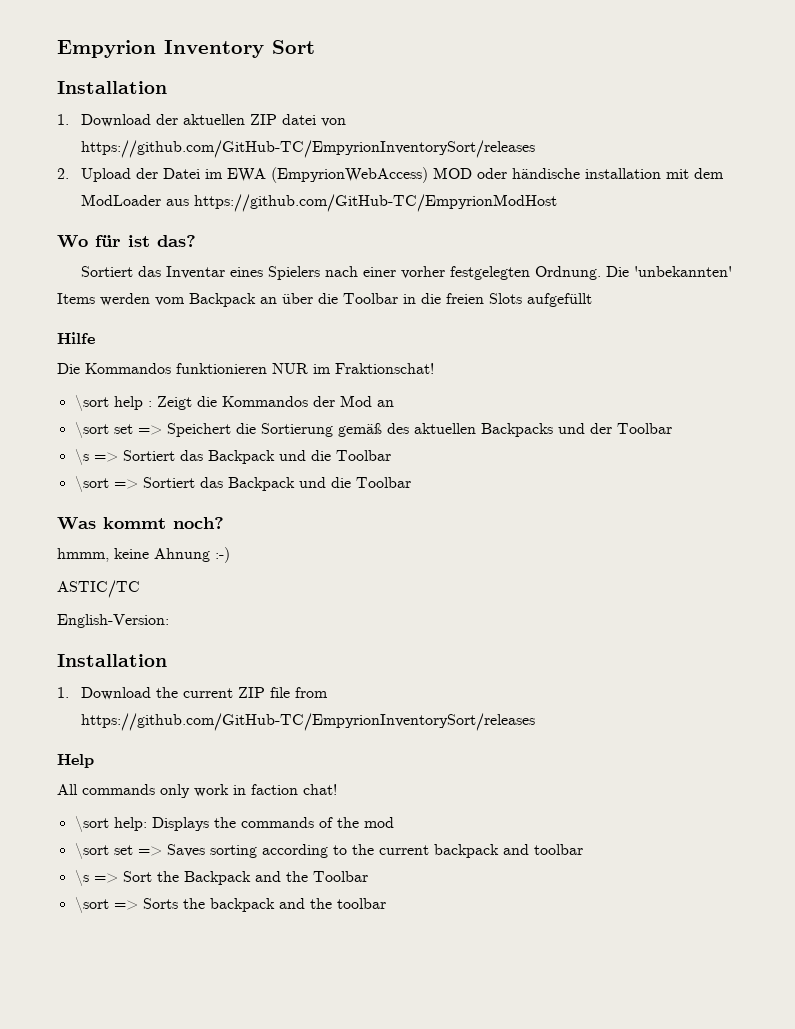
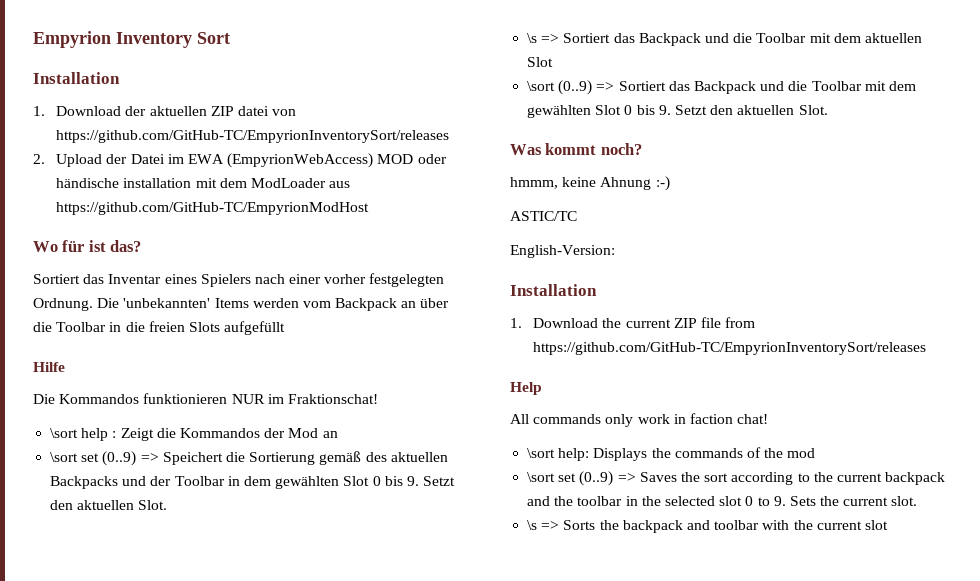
(133, 429) none -> [102,451,137,466] (0..9)
(672, 428) none -> [227,476,456,489] [50,500,168,510] in dem gewählten Slot 0 bis 9. Setzt den aktuellen Slot.
[74,476,411,492] // \sort => Sortiert das Backpack und die Toolbar -> [809,33,922,43] [527,57,554,67] [527,80,916,95] [527,105,828,118] mit dem aktuellen Slot // \sort (0..9) => Sortiert das Backpack und die Toolbar mit dem gewählten Slot 0 bis 9. Setzt den aktuellen Slot.
(133, 850) none -> [579,471,614,486] (0..9)
[209,845,257,858] sorting -> [680,472,729,482] the sort
[533,844,583,855] [74,870,368,886] [74,897,386,913] toolbar // \s => Sort the Backpack and the Toolbar // \sort => Sorts the backpack and the toolbar -> [554,496,918,506] [527,520,888,533] the toolbar in the selected slot 0 to 9. Sets the current slot. // \s => Sorts the backpack and toolbar with the current slot

